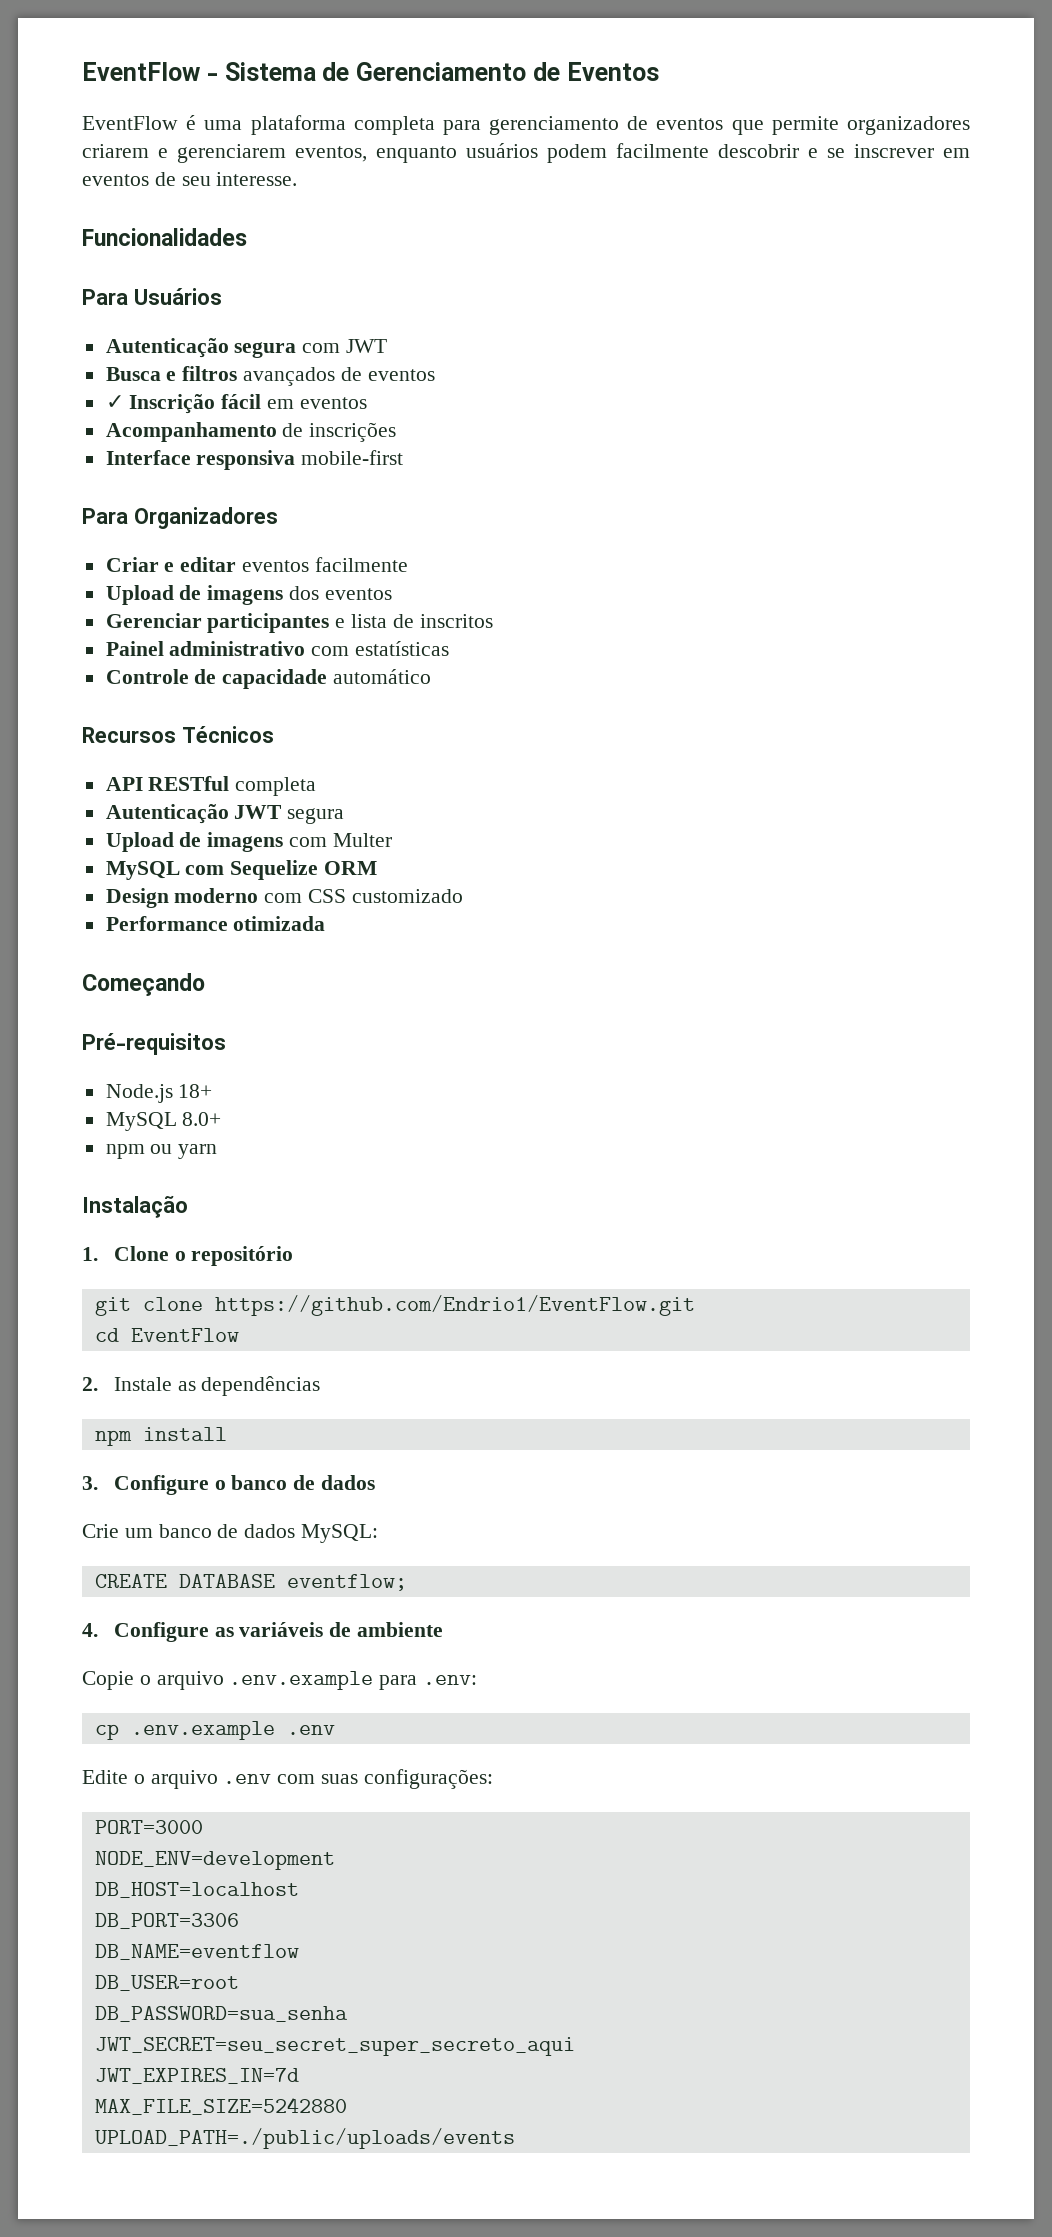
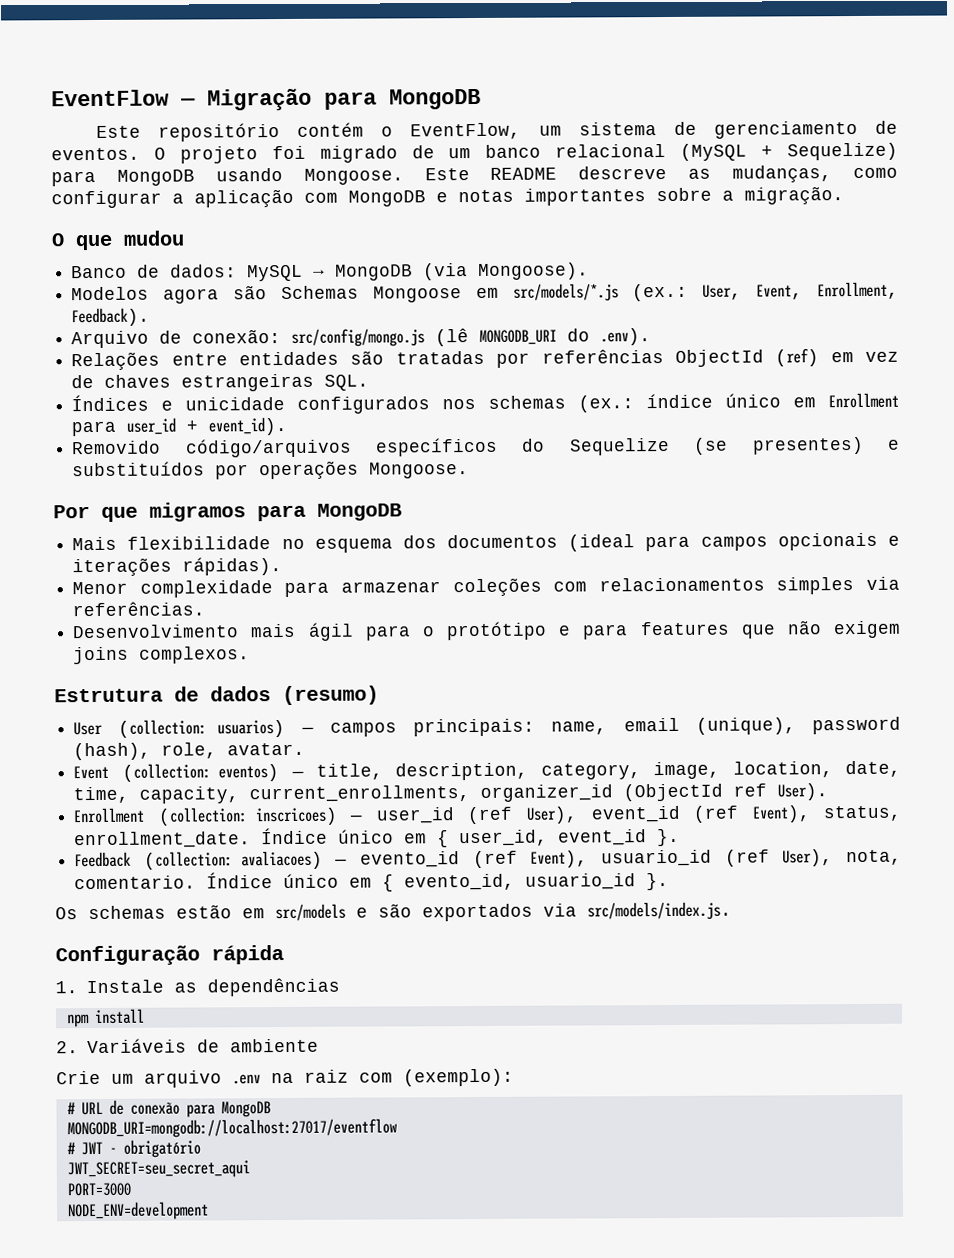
[82,62,659,81] [82,115,970,135] [82,143,970,163] [82,172,298,186] [82,228,247,246] [82,288,222,305] [105,338,388,358] [105,366,435,386] [105,394,367,414] [105,422,397,442] [105,450,404,470] [82,507,278,529] [105,557,408,572] [105,585,392,605] [105,613,493,633] [105,641,450,656] [105,669,432,689] [82,726,274,743] [105,776,317,796] [105,804,345,824] [105,832,392,852] [105,860,378,880] [105,888,463,908] [105,916,326,931] [82,973,205,996] [82,1033,226,1055] [105,1084,213,1103] [105,1112,222,1131] [105,1144,218,1159] [82,1195,188,1218] [82,1246,294,1266] [94,1295,695,1316] [94,1328,239,1342] [82,1377,98,1391] EventFlow - Sistema de Gerenciamento de Eventos // EventFlow é uma plataforma completa para gerenciamento de eventos que permite organizadores criarem e gerenciarem eventos, enquanto usuários podem facilmente descobrir e se inscrever em eventos de seu interesse. // Funcionalidades // Para Usuários // Autenticação segura com JWT // Busca e filtros avançados de eventos // ✓ Inscrição fácil em eventos // Acompanhamento de inscrições // Interface responsiva mobile-first // Para Organizadores // Criar e editar eventos facilmente // Upload de imagens dos eventos // Gerenciar participantes e lista de inscritos // Painel administrativo com estatísticas // Controle de capacidade automático // Recursos Técnicos // API RESTful completa // Autenticação JWT segura // Upload de imagens com Multer // MySQL com Sequelize ORM // Design moderno com CSS customizado // Performance otimizada // Começando // Pré-requisitos // Node.js 18+ // MySQL 8.0+ // npm ou yarn // Instalação // 1. Clone o repositório // git clone https://github.com/Endrio1/EventFlow.git // cd EventFlow // 2. -> [51,87,481,112] [95,120,898,142] [51,142,898,164] [51,165,899,187] [51,186,844,209] [51,230,184,251] [71,262,590,282] [71,281,899,304] [71,307,151,327] [71,328,652,349] [71,348,899,371] [71,373,370,392] [71,392,900,414] [71,416,288,437] [72,436,900,458] [72,460,470,480] [53,502,402,522] [72,532,900,553] [72,557,283,577] [72,576,900,598] [72,601,206,617] [72,620,901,641] [73,646,251,665] [54,685,379,706] [73,716,902,738] [73,742,306,761] [73,760,902,782] [73,783,829,804] [73,805,903,826] [74,827,681,849] [74,849,902,870] [74,872,670,892] [55,901,732,922] [55,945,284,967] [55,981,78,994] EventFlow — Migração para MongoDB // Este repositório contém o EventFlow, um sistema de gerenciamento de eventos. O projeto foi migrado de um banco relacional (MySQL + Sequelize) para MongoDB usando Mongoose. Este README descreve as mudanças, como configurar a aplicação com MongoDB e notas importantes sobre a migração. // O que mudou // Banco de dados: MySQL → MongoDB (via Mongoose). // Modelos agora são Schemas Mongoose em src/models/*.js (ex.: User, Event, Enrollment, Feedback). // Arquivo de conexão: src/config/mongo.js (lê MONGODB_URI do .env). // Relações entre entidades são tratadas por referências ObjectId (ref) em vez de chaves estrangeiras SQL. // Índices e unicidade configurados nos schemas (ex.: índice único em Enrollment para user_id + event_id). // Removido código/arquivos específicos do Sequelize (se presentes) e substituídos por operações Mongoose. // Por que migramos para MongoDB // Mais flexibilidade no esquema dos documentos (ideal para campos opcionais e iterações rápidas). // Menor complexidade para armazenar coleções com relacionamentos simples via referências. // Desenvolvimento mais ágil para o protótipo e para features que não exigem joins complexos. // Estrutura de dados (resumo) // User (collection: usuarios) — campos principais: name, email (unique), password (hash), role, avatar. // Event (collection: eventos) — title, description, category, image, location, date, time, capacity, current_enrollments, organizer_id (ObjectId ref User). // Enrollment (collection: inscricoes) — user_id (ref User), event_id (ref Event), status, enrollment_date. Índice único em { user_id, event_id }. // Feedback (collection: avaliacoes) — evento_id (ref Event), usuario_id (ref User), nota, comentario. Índice único em { evento_id, usuario_id }. // Os schemas estão em src/models e são exportados via src/models/index.js. // Configuração rápida // 1.
[82,1475,375,1495] [82,1524,379,1543] [94,1574,407,1591] [82,1622,443,1642] [82,1671,478,1690] [94,1721,335,1740] [82,1769,493,1789] [94,1820,203,1834] [94,1851,335,1870] [94,1882,299,1898] [94,1913,239,1929] [94,1944,299,1960] [94,1975,239,1991] [94,2006,348,2022] [94,2037,575,2056] [94,2068,299,2084] [94,2097,347,2115] [94,2128,515,2149] 3. Configure o banco de dados // Crie um banco de dados MySQL: // CREATE DATABASE eventflow; // 4. Configure as variáveis de ambiente // Copie o arquivo .env.example para .env: // cp .env.example .env // Edite o arquivo .env com suas configurações: // PORT=3000 // NODE_ENV=development // DB_HOST=localhost // DB_PORT=3306 // DB_NAME=eventflow // DB_USER=root // DB_PASSWORD=sua_senha // JWT_SECRET=seu_secret_super_secreto_aqui // JWT_EXPIRES_IN=7d // MAX_FILE_SIZE=5242880 // UPLOAD_PATH=./public/uploads/events -> [56,1038,319,1054] [56,1068,514,1088] [66,1099,271,1118] [66,1118,398,1139] [66,1139,201,1158] [66,1160,250,1179] [66,1182,131,1197] [66,1201,209,1221] 2. Variáveis de ambiente // Crie um arquivo .env na raiz com (exemplo): // # URL de conexão para MongoDB // MONGODB_URI=mongodb://localhost:27017/eventflow // # JWT - obrigatório // JWT_SECRET=seu_secret_aqui // PORT=3000 // NODE_ENV=development

